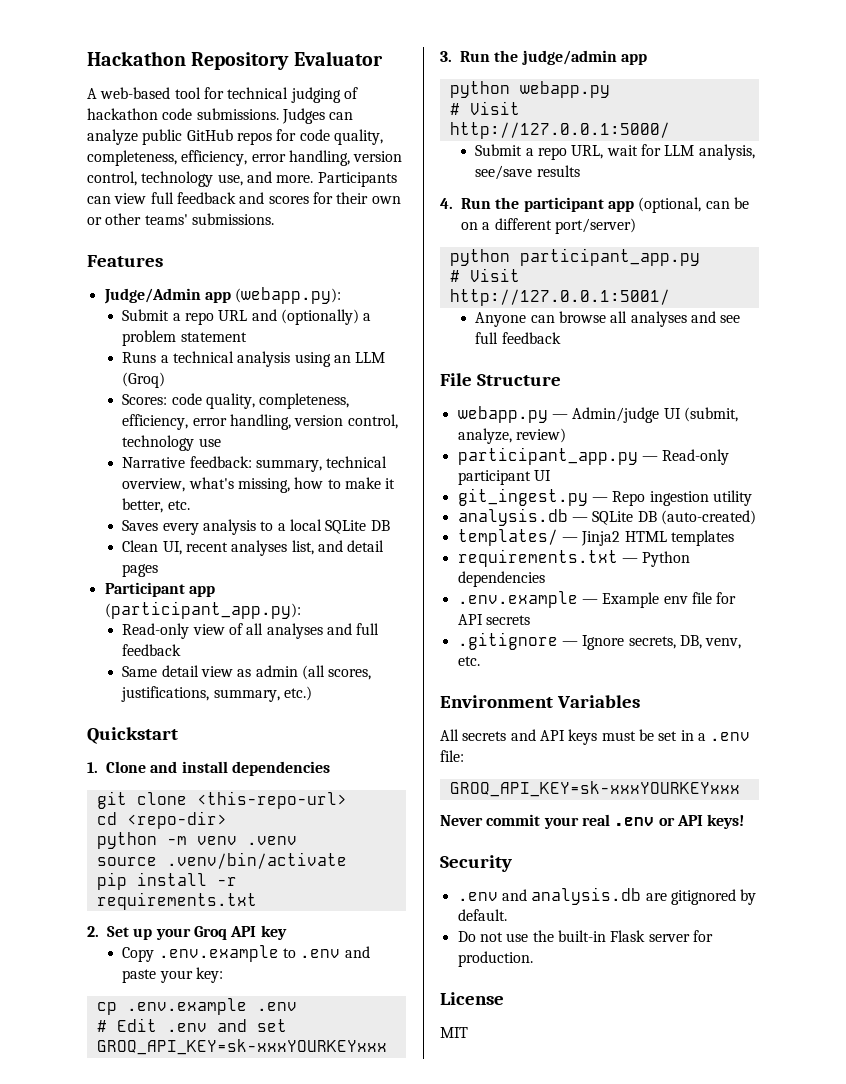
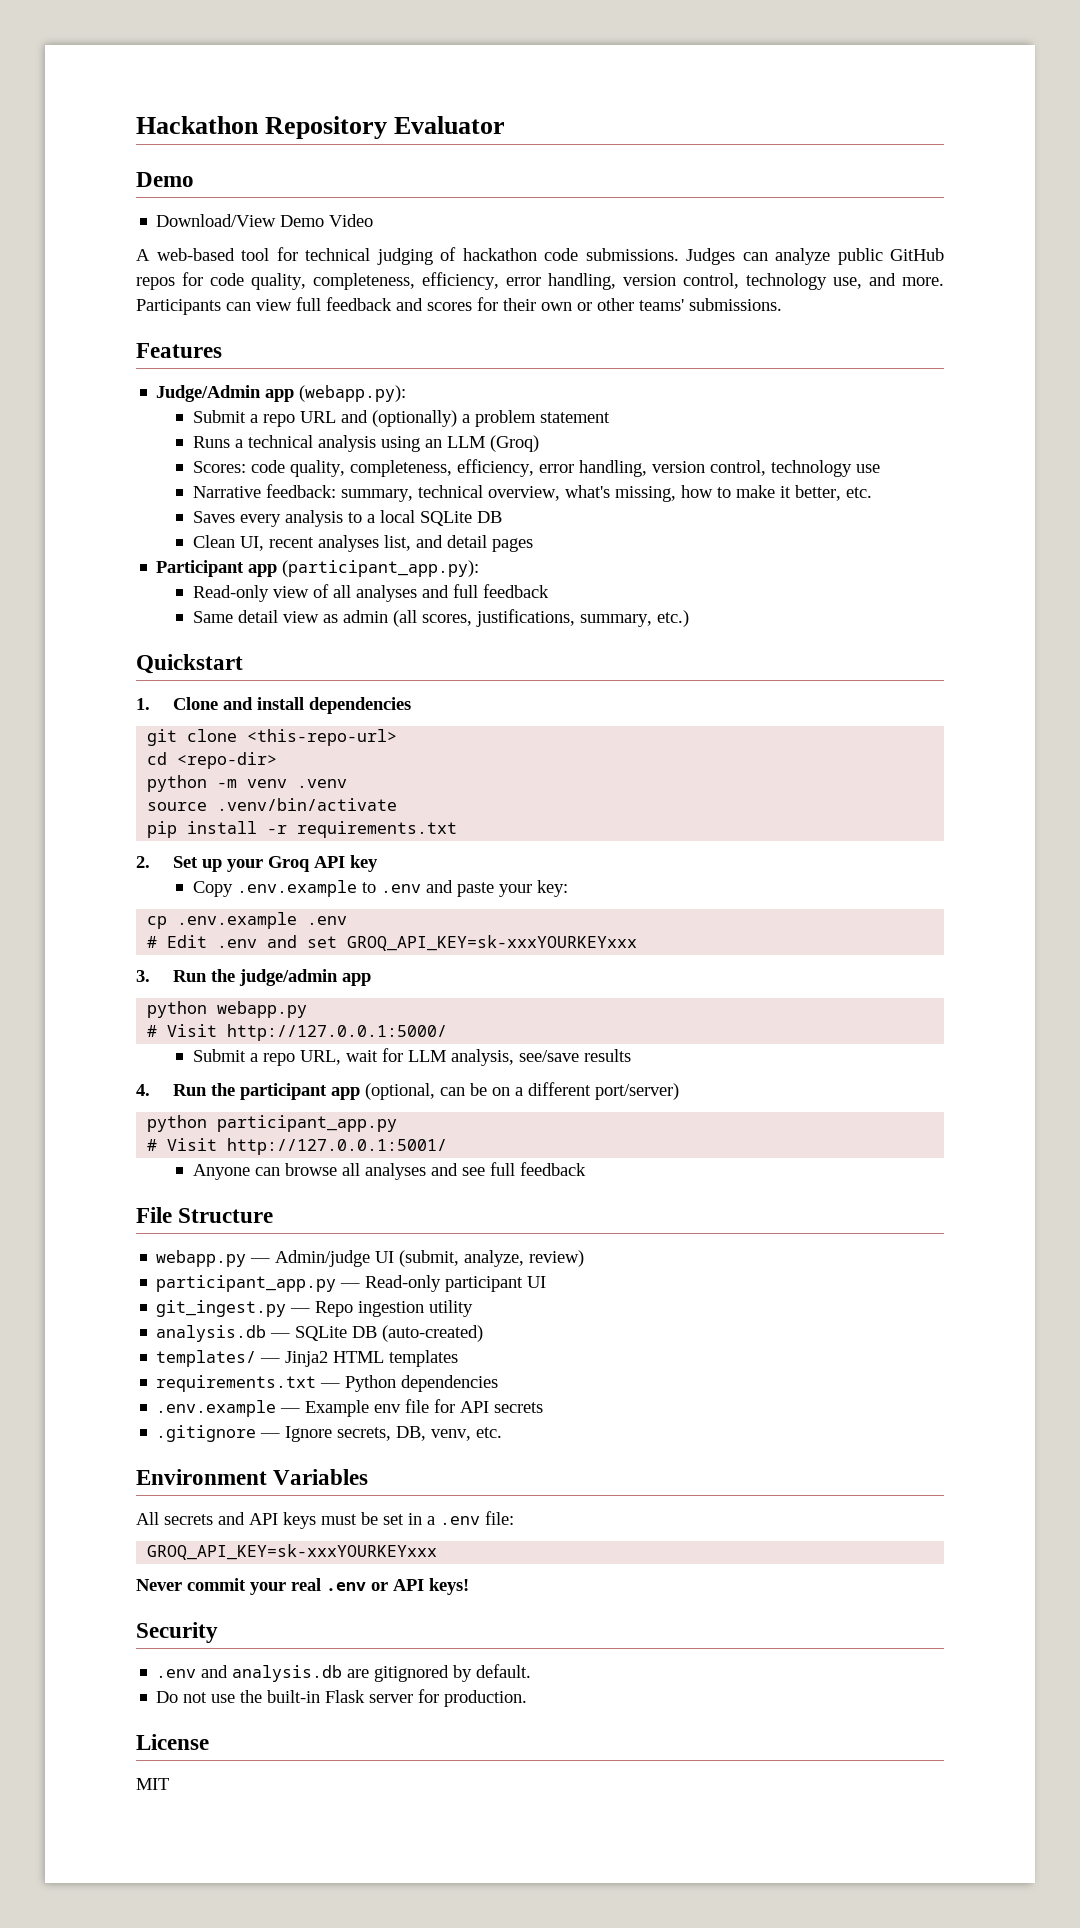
(383, 58) none -> [136,172,194,187] [156,214,374,227] // Demo // Download/View Demo Video

